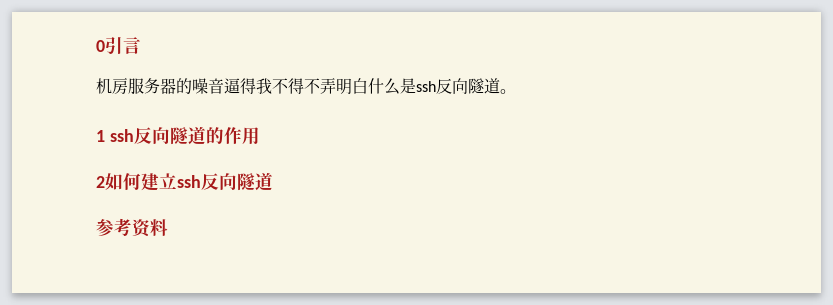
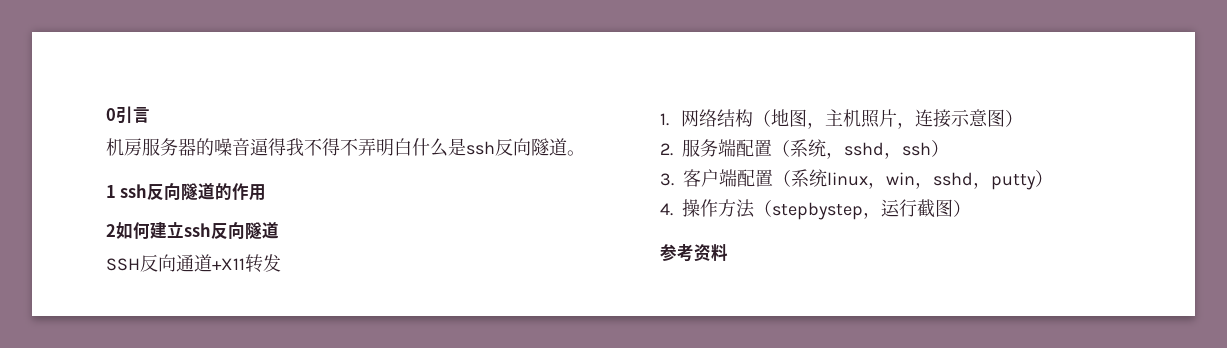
(273, 181) none -> [106,254,281,273] [660,109,1024,129] [660,139,949,159] [660,169,1053,190] [660,199,971,220] // SSH反向通道+X11转发 // 1.网络结构（地图，主机照片，连接示意图） // 2.服务端配置（系统，sshd，ssh） // 3.客户端配置（系统linux，win，sshd，putty） // 4.操作方法（stepbystep，运行截图）

